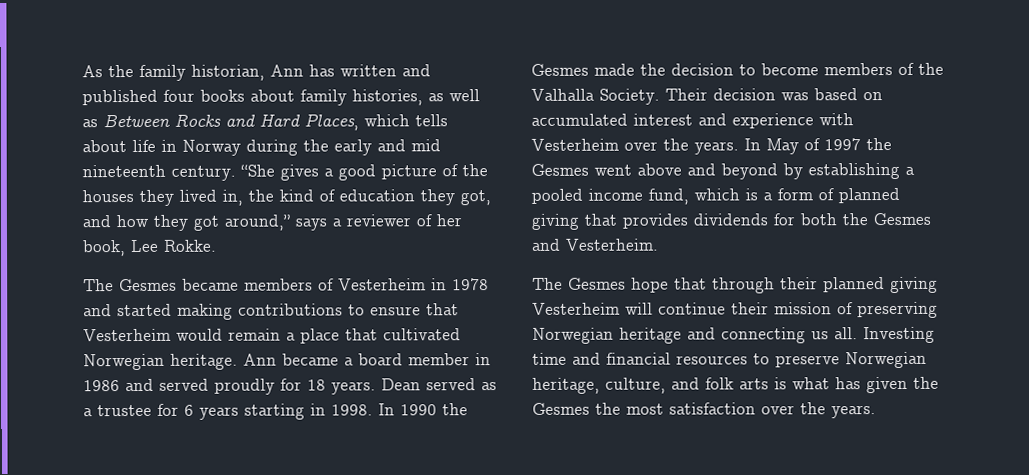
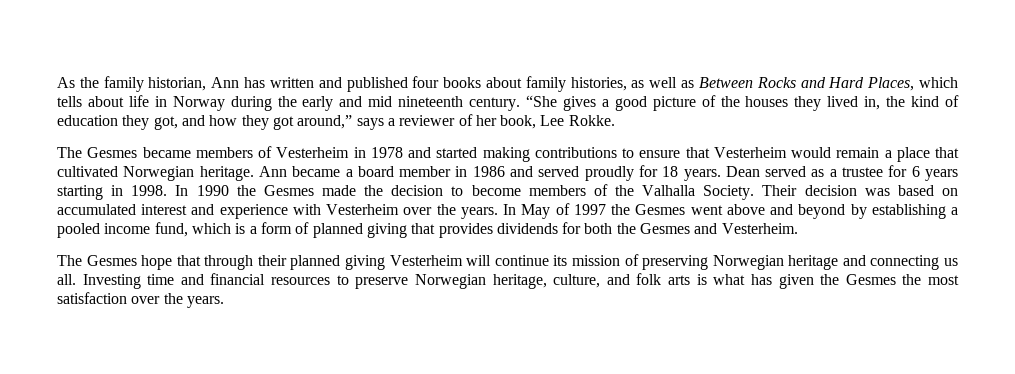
[731,302,769,315] their -> [553,255,568,266] its

